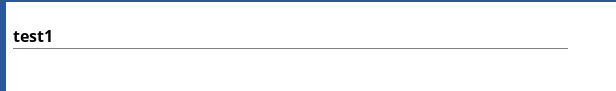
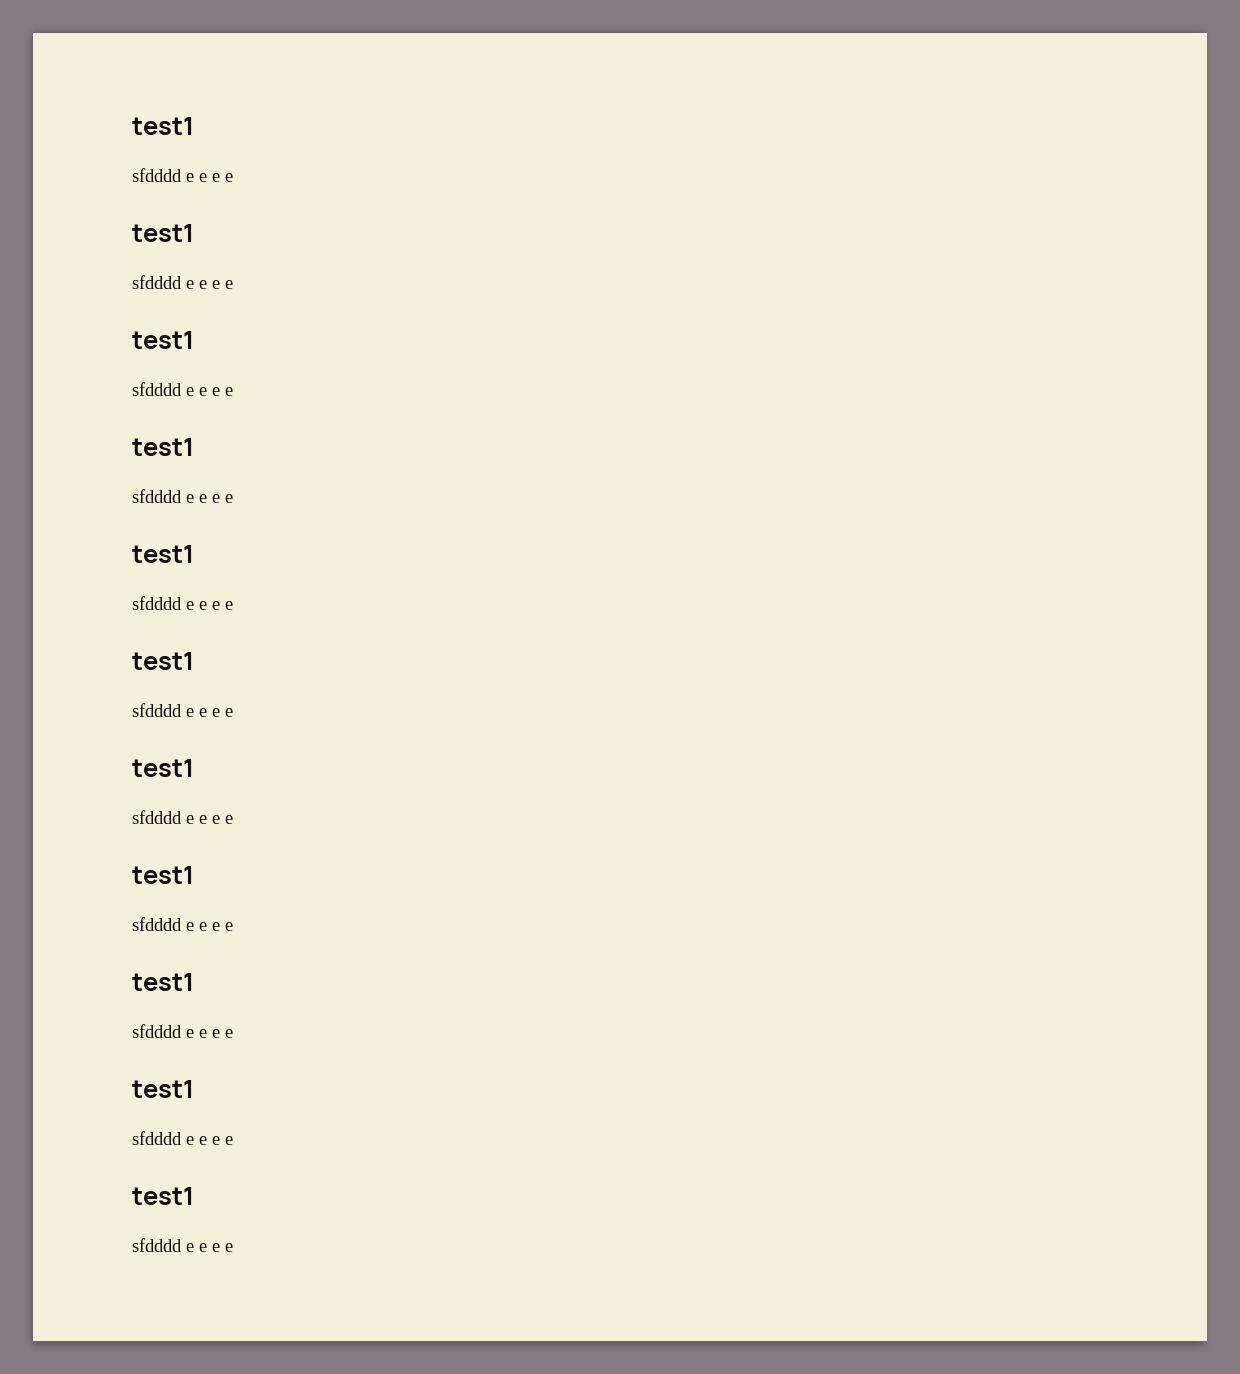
[13,30,53,42] test1 -> [132,117,194,135] [132,168,233,182] [132,224,194,242] [132,275,233,289] [132,331,194,349] [132,382,233,396] [132,438,194,456] [132,489,233,503] [132,545,194,563] [132,596,233,610] [132,652,194,670] [132,703,233,717] [132,759,194,777] [132,810,233,824] [132,866,194,884] [132,917,233,931] [132,973,194,991] [132,1024,233,1038] [132,1080,194,1098] [132,1131,233,1145] [132,1187,194,1205] [132,1238,233,1252] test1 // sfdddd e e e e // test1 // sfdddd e e e e // test1 // sfdddd e e e e // test1 // sfdddd e e e e // test1 // sfdddd e e e e // test1 // sfdddd e e e e // test1 // sfdddd e e e e // test1 // sfdddd e e e e // test1 // sfdddd e e e e // test1 // sfdddd e e e e // test1 // sfdddd e e e e

